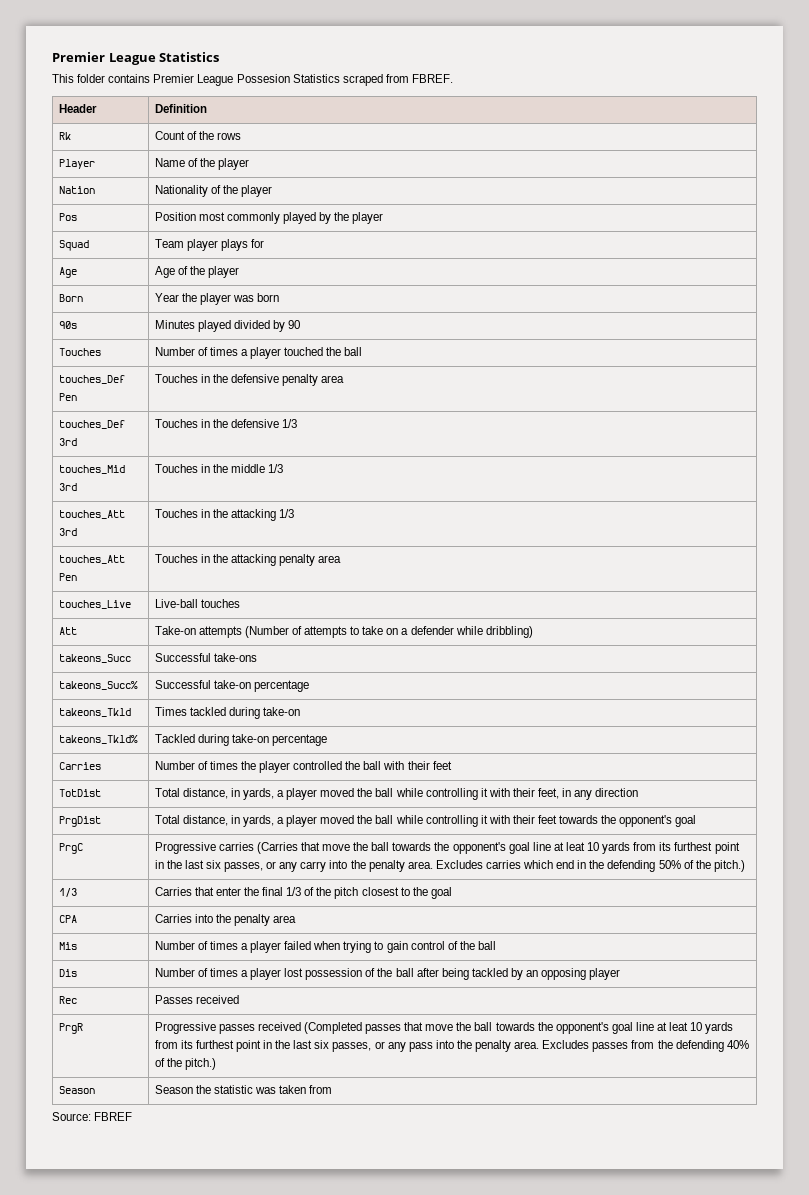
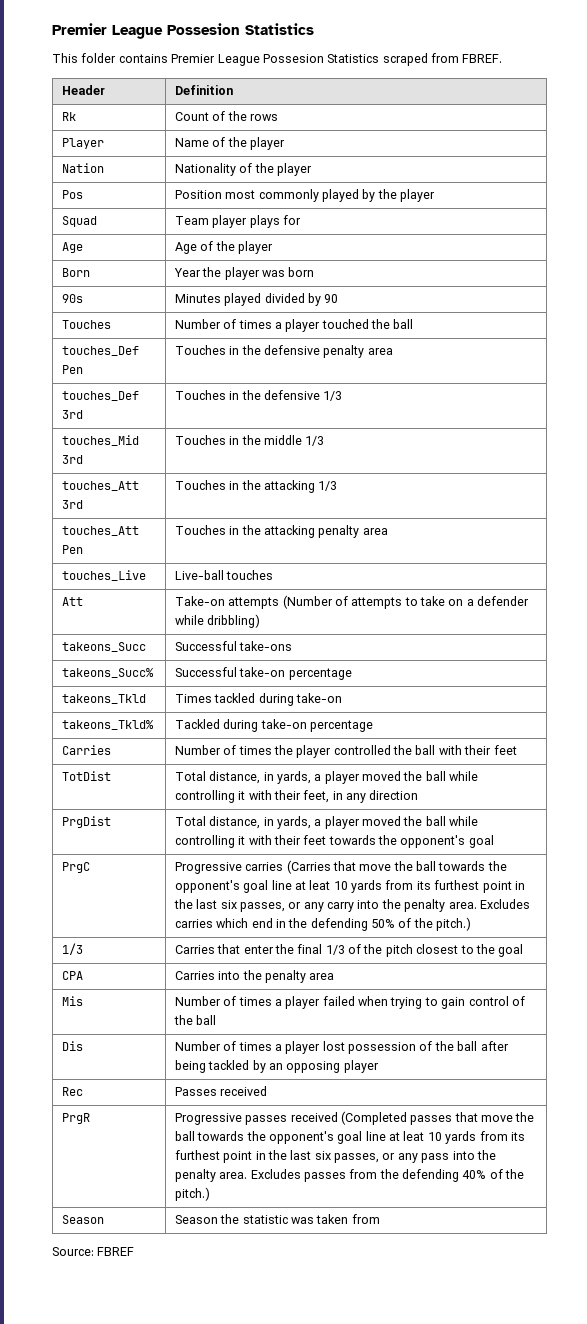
[52,52,156,65] Premier League -> [52,23,240,39] Premier League Possesion

